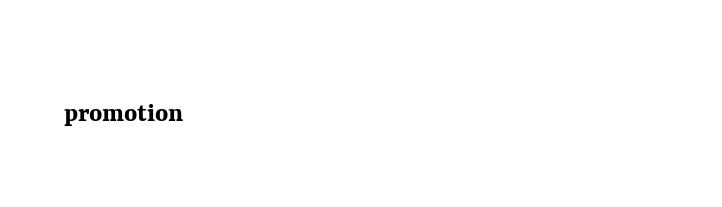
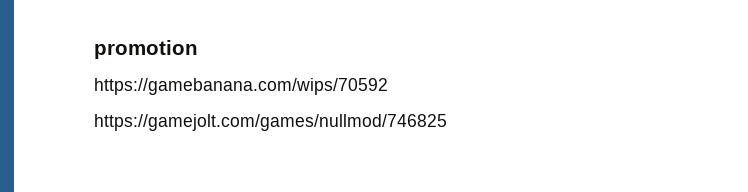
(183, 115) none -> [94,78,388,95] [94,114,447,131] // https://gamebanana.com/wips/70592 // https://gamejolt.com/games/nullmod/746825

